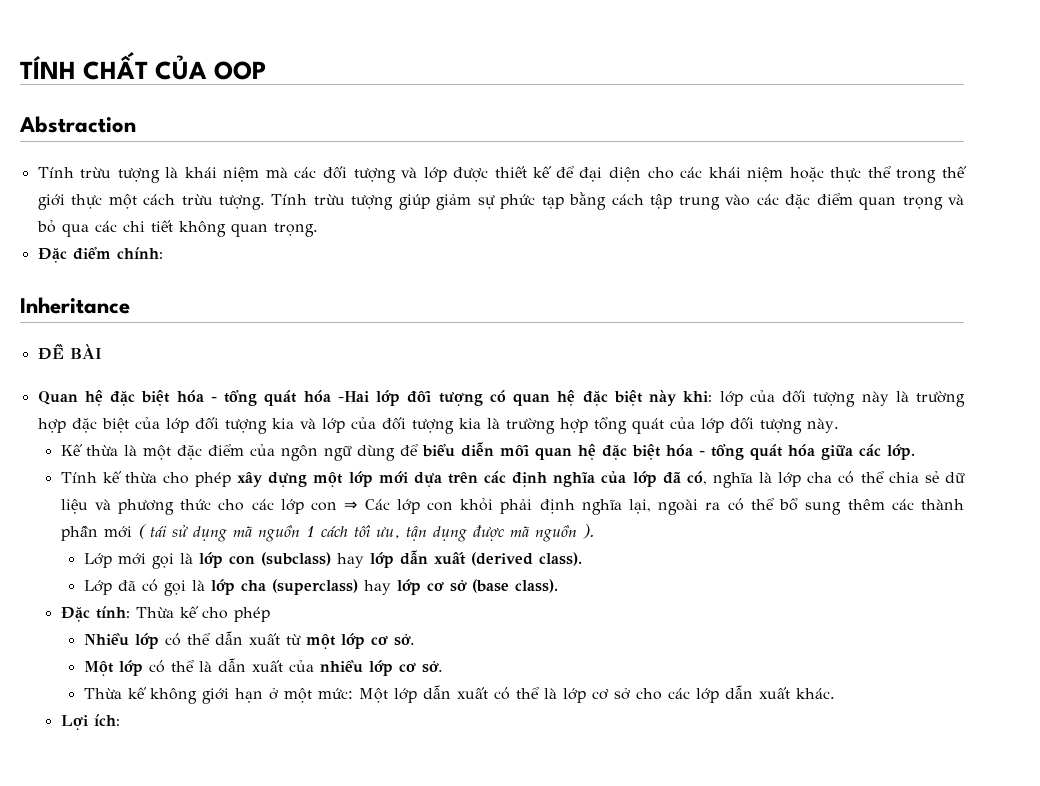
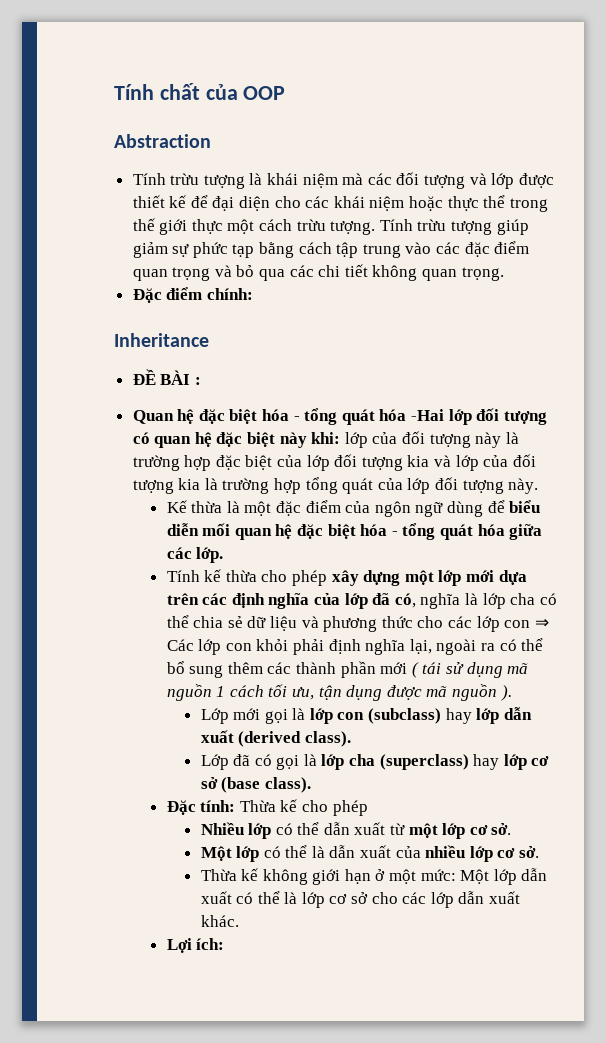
[20,51,208,80] TÍNH CHẤT CỦA -> [114,83,238,100] Tính chất của
(102, 351) none -> [194,377,201,385] :

